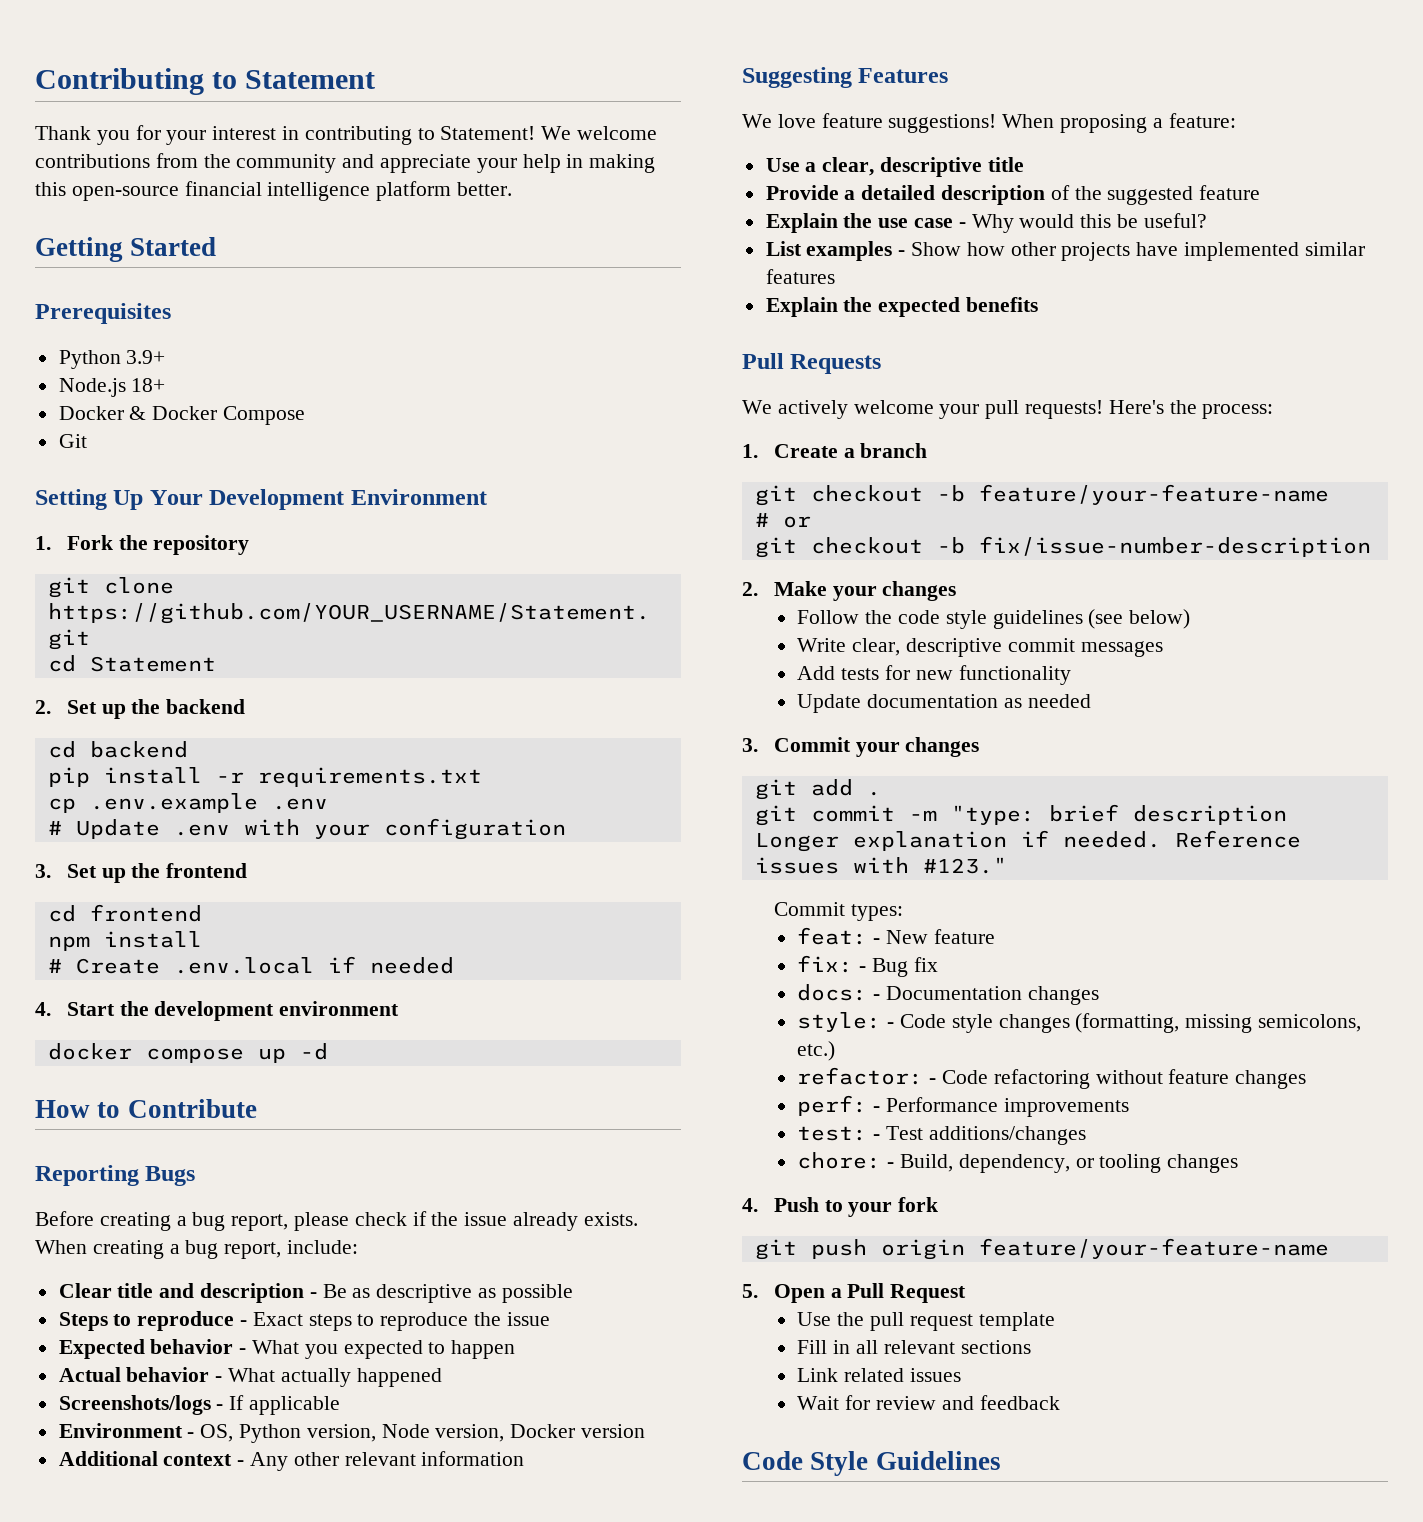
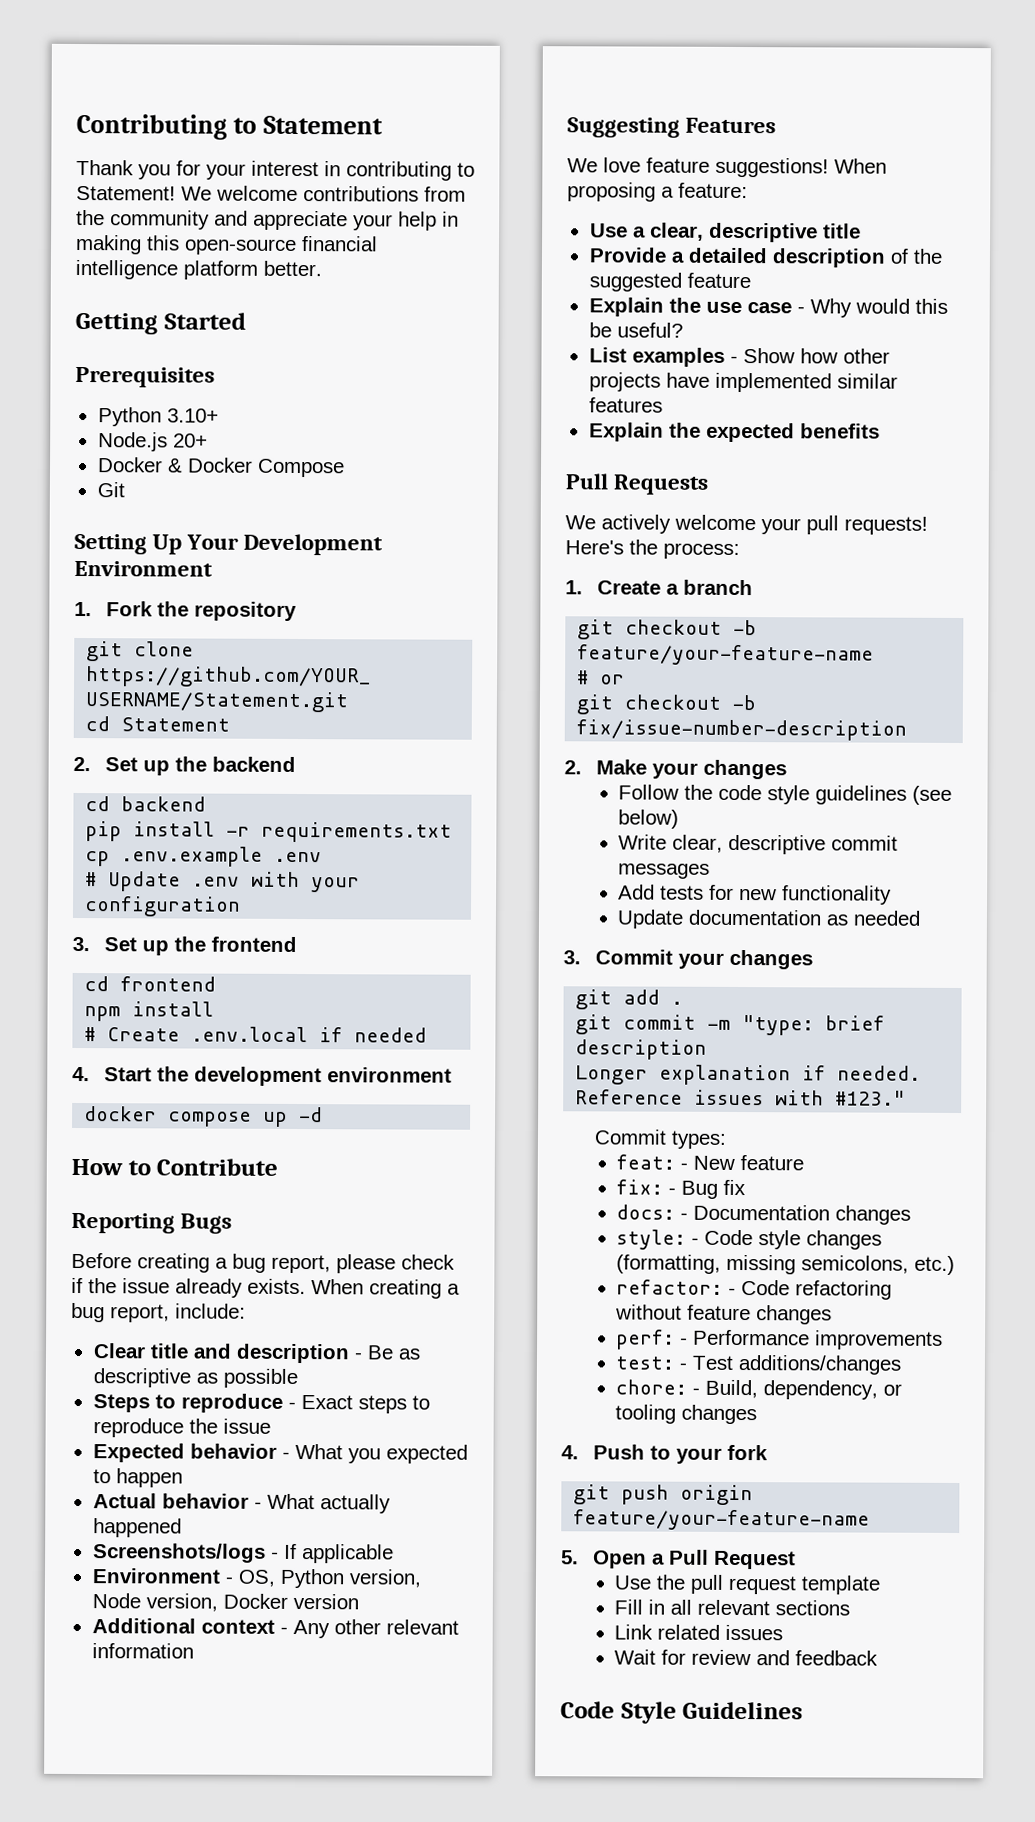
[126,350,166,364] 3.9+ -> [166,408,219,423] 3.10+
[131,378,166,392] 18+ -> [172,433,208,448] 20+

